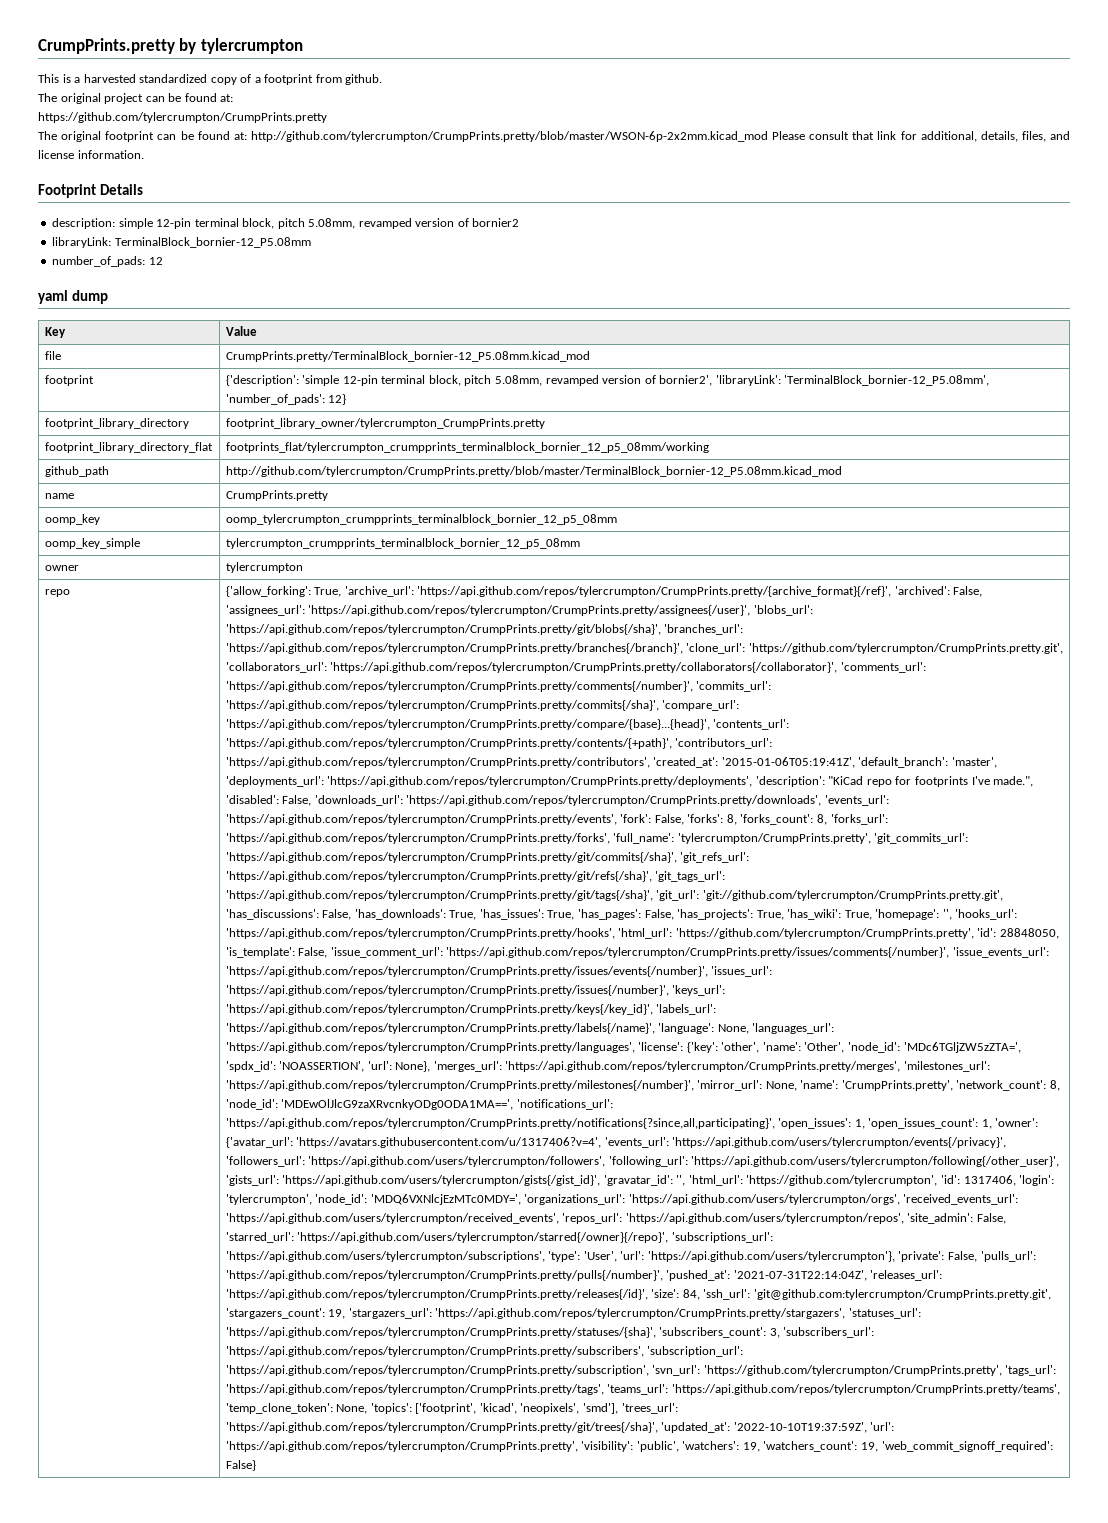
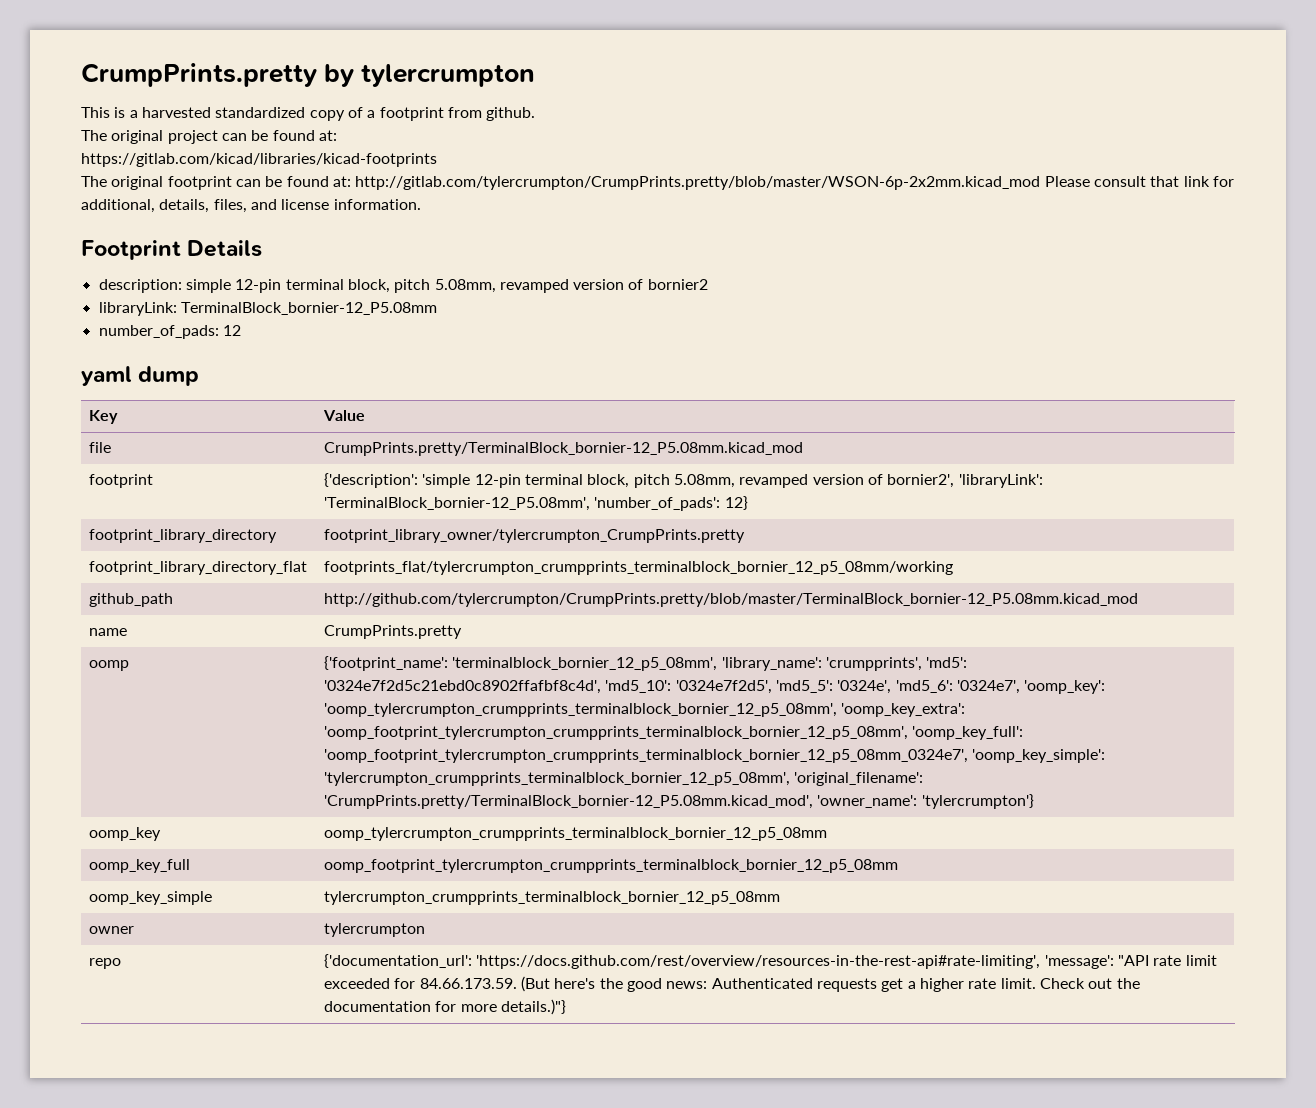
[38,112,327,123] https://github.com/tylercrumpton/CrumpPrints.pretty -> [81,153,437,167] https://gitlab.com/kicad/libraries/kicad-footprints
[250,131,768,142] http://github.com/tylercrumpton/CrumpPrints.pretty/blob/master/WSON-6p-2x2mm.kicad_mod -> [355,176,1041,190] http://gitlab.com/tylercrumpton/CrumpPrints.pretty/blob/master/WSON-6p-2x2mm.kicad_mod
(328, 495) none -> [89,660,130,671] [324,656,968,671] [324,680,1106,694] [324,703,966,717] [324,726,1024,740] [324,749,1106,763] [324,772,924,786] [324,794,1034,809] // oomp | {'footprint_name': 'terminalblock_bornier_12_p5_08mm', 'library_name': 'crumpprints', 'md5': '0324e7f2d5c21ebd0c8902ffafbf8c4d', 'md5_10': '0324e7f2d5', 'md5_5': '0324e', 'md5_6': '0324e7', 'oomp_key': 'oomp_tylercrumpton_crumpprints_terminalblock_bornier_12_p5_08mm', 'oomp_key_extra': 'oomp_footprint_tylercrumpton_crumpprints_terminalblock_bornier_12_p5_08mm', 'oomp_key_full': 'oomp_footprint_tylercrumpton_crumpprints_terminalblock_bornier_12_p5_08mm_0324e7', 'oomp_key_simple': 'tylercrumpton_crumpprints_terminalblock_bornier_12_p5_08mm', 'original_filename': 'CrumpPrints.pretty/TerminalBlock_bornier-12_P5.08mm.kicad_mod', 'owner_name': 'tylercrumpton'}
(617, 519) none -> [89,859,191,873] [324,859,899,873] // oomp_key_full | oomp_footprint_tylercrumpton_crumpprints_terminalblock_bornier_12_p5_08mm
[225,586,983,597] [225,605,813,616] [225,624,744,635] [225,643,1063,654] [225,662,926,673] [225,681,772,692] [225,700,740,711] [225,719,790,730] [225,738,773,749] [225,757,997,768] [225,776,1034,787] [225,795,889,806] [225,814,888,825] [225,833,969,844] [225,852,750,863] [225,871,726,882] [225,890,1003,901] [225,909,1018,920] [225,928,1059,939] [225,947,1049,958] [225,966,773,977] [225,985,726,996] [225,1004,717,1015] [225,1023,835,1034] [225,1042,1021,1053] [225,1061,990,1072] [225,1080,1060,1091] [225,1099,613,1110] [225,1118,1039,1129] [225,1137,1007,1148] [225,1156,1060,1167] [225,1175,1055,1186] [225,1194,1019,1205] [225,1213,1006,1224] [225,1232,773,1243] [225,1251,1036,1262] [225,1270,943,1281] [225,1289,1051,1300] [225,1308,921,1319] [225,1327,875,1338] [225,1346,744,1357] [225,1365,1057,1376] [225,1384,1060,1395] [225,1403,678,1414] [225,1422,895,1433] [225,1441,1053,1452] [225,1460,256,1471] {'allow_forking': True, 'archive_url': 'https://api.github.com/repos/tylercrumpton/CrumpPrints.pretty/{archive_format}{/ref}', 'archived': False, 'assignees_url': 'https://api.github.com/repos/tylercrumpton/CrumpPrints.pretty/assignees{/user}', 'blobs_url': 'https://api.github.com/repos/tylercrumpton/CrumpPrints.pretty/git/blobs{/sha}', 'branches_url': 'https://api.github.com/repos/tylercrumpton/CrumpPrints.pretty/branches{/branch}', 'clone_url': 'https://github.com/tylercrumpton/CrumpPrints.pretty.git', 'collaborators_url': 'https://api.github.com/repos/tylercrumpton/CrumpPrints.pretty/collaborators{/collaborator}', 'comments_url': 'https://api.github.com/repos/tylercrumpton/CrumpPrints.pretty/comments{/number}', 'commits_url': 'https://api.github.com/repos/tylercrumpton/CrumpPrints.pretty/commits{/sha}', 'compare_url': 'https://api.github.com/repos/tylercrumpton/CrumpPrints.pretty/compare/{base}...{head}', 'contents_url': 'https://api.github.com/repos/tylercrumpton/CrumpPrints.pretty/contents/{+path}', 'contributors_url': 'https://api.github.com/repos/tylercrumpton/CrumpPrints.pretty/contributors', 'created_at': '2015-01-06T05:19:41Z', 'default_branch': 'master', 'deployments_url': 'https://api.github.com/repos/tylercrumpton/CrumpPrints.pretty/deployments', 'description': "KiCad repo for footprints I've made.", 'disabled': False, 'downloads_url': 'https://api.github.com/repos/tylercrumpton/CrumpPrints.pretty/downloads', 'events_url': 'https://api.github.com/repos/tylercrumpton/CrumpPrints.pretty/events', 'fork': False, 'forks': 8, 'forks_count': 8, 'forks_url': 'https://api.github.com/repos/tylercrumpton/CrumpPrints.pretty/forks', 'full_name': 'tylercrumpton/CrumpPrints.pretty', 'git_commits_url': 'https://api.github.com/repos/tylercrumpton/CrumpPrints.pretty/git/commits{/sha}', 'git_refs_url': 'https://api.github.com/repos/tylercrumpton/CrumpPrints.pretty/git/refs{/sha}', 'git_tags_url': 'https://api.github.com/repos/tylercrumpton/CrumpPrints.pretty/git/tags{/sha}', 'git_url': 'git://github.com/tylercrumpton/CrumpPrints.pretty.git', 'has_discussions': False, 'has_downloads': True, 'has_issues': True, 'has_pages': False, 'has_projects': True, 'has_wiki': True, 'homepage': '', 'hooks_url': 'https://api.github.com/repos/tylercrumpton/CrumpPrints.pretty/hooks', 'html_url': 'https://github.com/tylercrumpton/CrumpPrints.pretty', 'id': 28848050, 'is_template': False, 'issue_comment_url': 'https://api.github.com/repos/tylercrumpton/CrumpPrints.pretty/issues/comments{/number}', 'issue_events_url': 'https://api.github.com/repos/tylercrumpton/CrumpPrints.pretty/issues/events{/number}', 'issues_url': 'https://api.github.com/repos/tylercrumpton/CrumpPrints.pretty/issues{/number}', 'keys_url': 'https://api.github.com/repos/tylercrumpton/CrumpPrints.pretty/keys{/key_id}', 'labels_url': 'https://api.github.com/repos/tylercrumpton/CrumpPrints.pretty/labels{/name}', 'language': None, 'languages_url': 'https://api.github.com/repos/tylercrumpton/CrumpPrints.pretty/languages', 'license': {'key': 'other', 'name': 'Other', 'node_id': 'MDc6TGljZW5zZTA=', 'spdx_id': 'NOASSERTION', 'url': None}, 'merges_url': 'https://api.github.com/repos/tylercrumpton/CrumpPrints.pretty/merges', 'milestones_url': 'https://api.github.com/repos/tylercrumpton/CrumpPrints.pretty/milestones{/number}', 'mirror_url': None, 'name': 'CrumpPrints.pretty', 'network_count': 8, 'node_id': 'MDEwOlJlcG9zaXRvcnkyODg0ODA1MA==', 'notifications_url': 'https://api.github.com/repos/tylercrumpton/CrumpPrints.pretty/notifications{?since,all,participating}', 'open_issues': 1, 'open_issues_count': 1, 'owner': {'avatar_url': 'https://avatars.githubusercontent.com/u/1317406?v=4', 'events_url': 'https://api.github.com/users/tylercrumpton/events{/privacy}', 'followers_url': 'https://api.github.com/users/tylercrumpton/followers', 'following_url': 'https://api.github.com/users/tylercrumpton/following{/other_user}', 'gists_url': 'https://api.github.com/users/tylercrumpton/gists{/gist_id}', 'gravatar_id': '', 'html_url': 'https://github.com/tylercrumpton', 'id': 1317406, 'login': 'tylercrumpton', 'node_id': 'MDQ6VXNlcjEzMTc0MDY=', 'organizations_url': 'https://api.github.com/users/tylercrumpton/orgs', 'received_events_url': 'https://api.github.com/users/tylercrumpton/received_events', 'repos_url': 'https://api.github.com/users/tylercrumpton/repos', 'site_admin': False, 'starred_url': 'https://api.github.com/users/tylercrumpton/starred{/owner}{/repo}', 'subscriptions_url': 'https://api.github.com/users/tylercrumpton/subscriptions', 'type': 'User', 'url': 'https://api.github.com/users/tylercrumpton'}, 'private': False, 'pulls_url': 'https://api.github.com/repos/tylercrumpton/CrumpPrints.pretty/pulls{/number}', 'pushed_at': '2021-07-31T22:14:04Z', 'releases_url': 'https://api.github.com/repos/tylercrumpton/CrumpPrints.pretty/releases{/id}', 'size': 84, 'ssh_url': 'git@github.com:tylercrumpton/CrumpPrints.pretty.git', 'stargazers_count': 19, 'stargazers_url': 'https://api.github.com/repos/tylercrumpton/CrumpPrints.pretty/stargazers', 'statuses_url': 'https://api.github.com/repos/tylercrumpton/CrumpPrints.pretty/statuses/{sha}', 'subscribers_count': 3, 'subscribers_url': 'https://api.github.com/repos/tylercrumpton/CrumpPrints.pretty/subscribers', 'subscription_url': 'https://api.github.com/repos/tylercrumpton/CrumpPrints.pretty/subscription', 'svn_url': 'https://github.com/tylercrumpton/CrumpPrints.pretty', 'tags_url': 'https://api.github.com/repos/tylercrumpton/CrumpPrints.pretty/tags', 'teams_url': 'https://api.github.com/repos/tylercrumpton/CrumpPrints.pretty/teams', 'temp_clone_token': None, 'topics': ['footprint', 'kicad', 'neopixels', 'smd'], 'trees_url': 'https://api.github.com/repos/tylercrumpton/CrumpPrints.pretty/git/trees{/sha}', 'updated_at': '2022-10-10T19:37:59Z', 'url': 'https://api.github.com/repos/tylercrumpton/CrumpPrints.pretty', 'visibility': 'public', 'watchers': 19, 'watchers_count': 19, 'web_commit_signoff_required': False} -> [324,954,1217,969] [324,976,1140,992] [324,999,567,1015] {'documentation_url': 'https://docs.github.com/rest/overview/resources-in-the-rest-api#rate-limiting', 'message': "API rate limit exceeded for 84.66.173.59. (But here's the good news: Authenticated requests get a higher rate limit. Check out the documentation for more details.)"}

